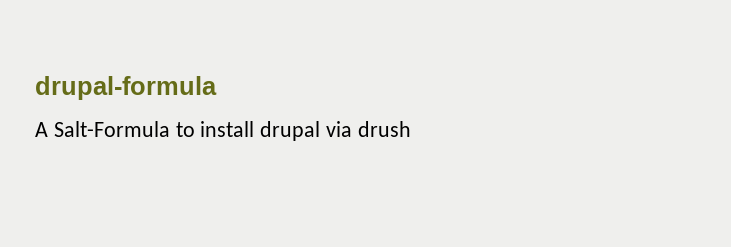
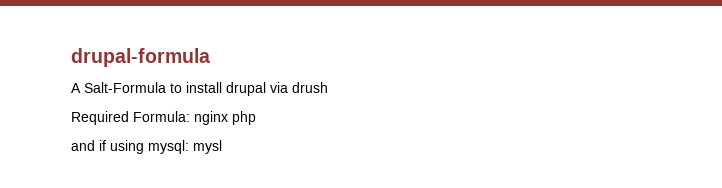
(411, 129) none -> [71,111,256,125] [71,140,222,154] // Required Formula: nginx php // and if using mysql: mysl

